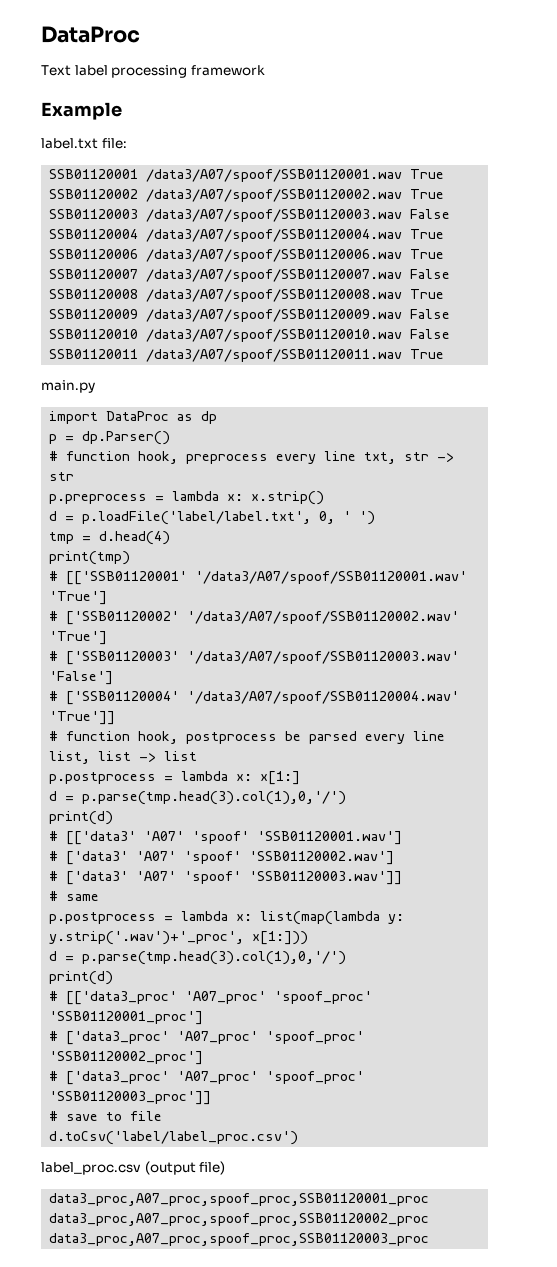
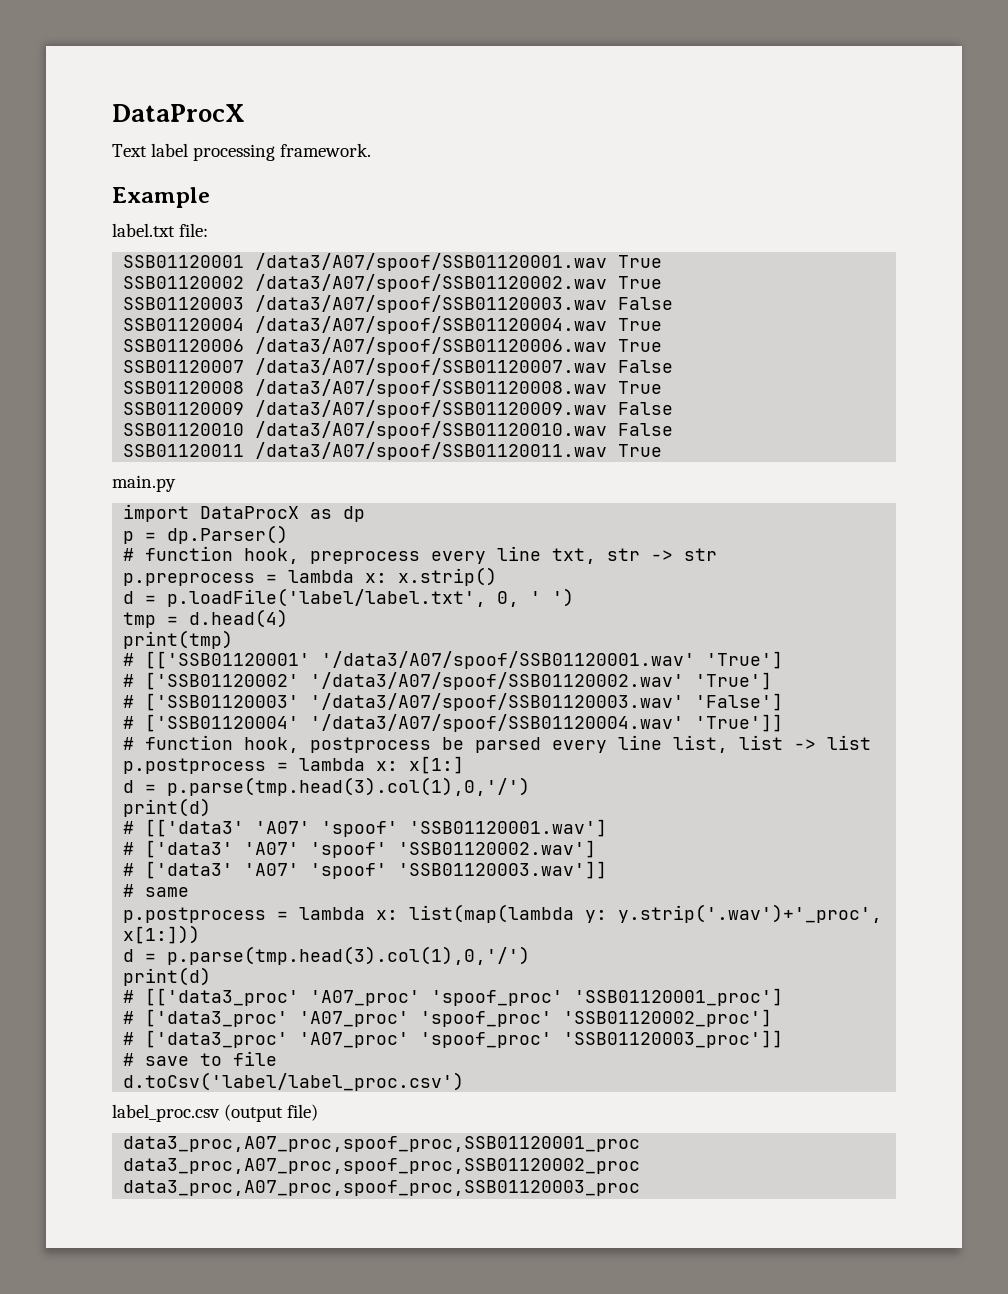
[41,26,140,43] DataProc -> [112,104,245,122] DataProcX
[190,65,265,76] framework -> [280,143,372,157] framework.
[106,411,170,421] DataProc -> [200,506,300,519] DataProcX

